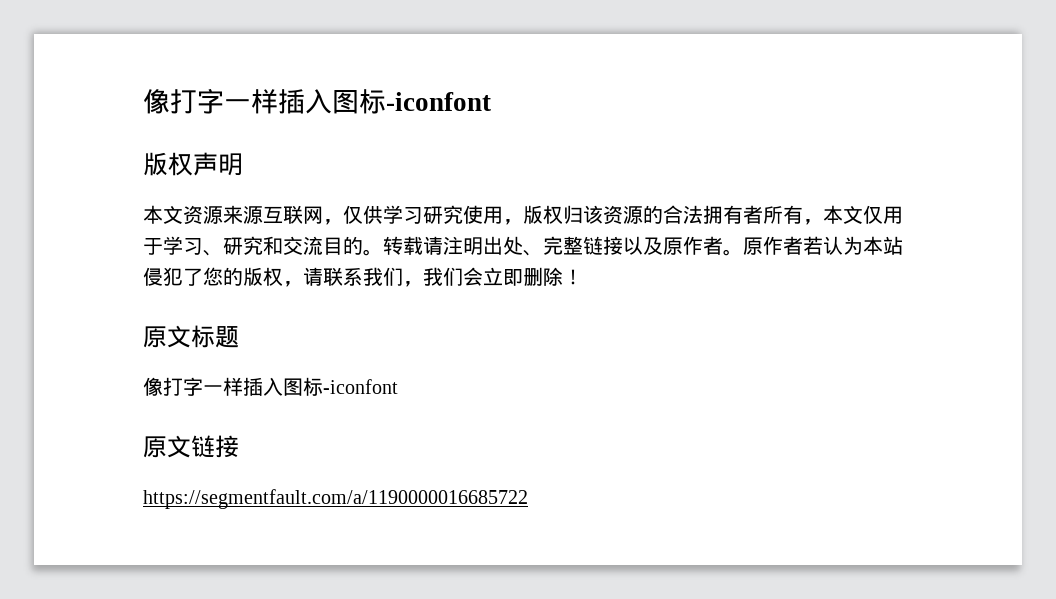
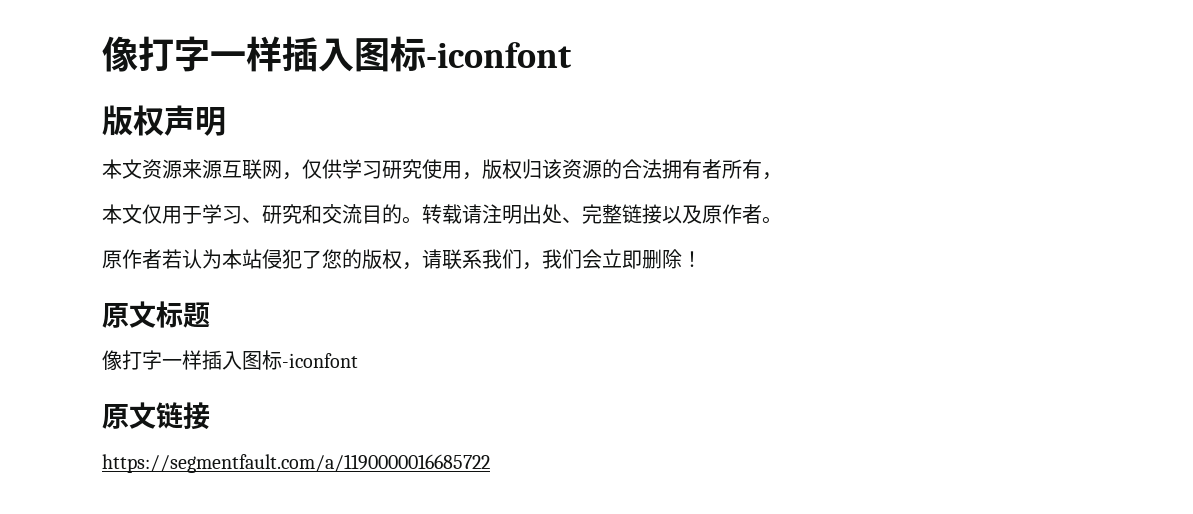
(823, 222) none -> (782, 176) //
(743, 252) none -> (782, 220) //

